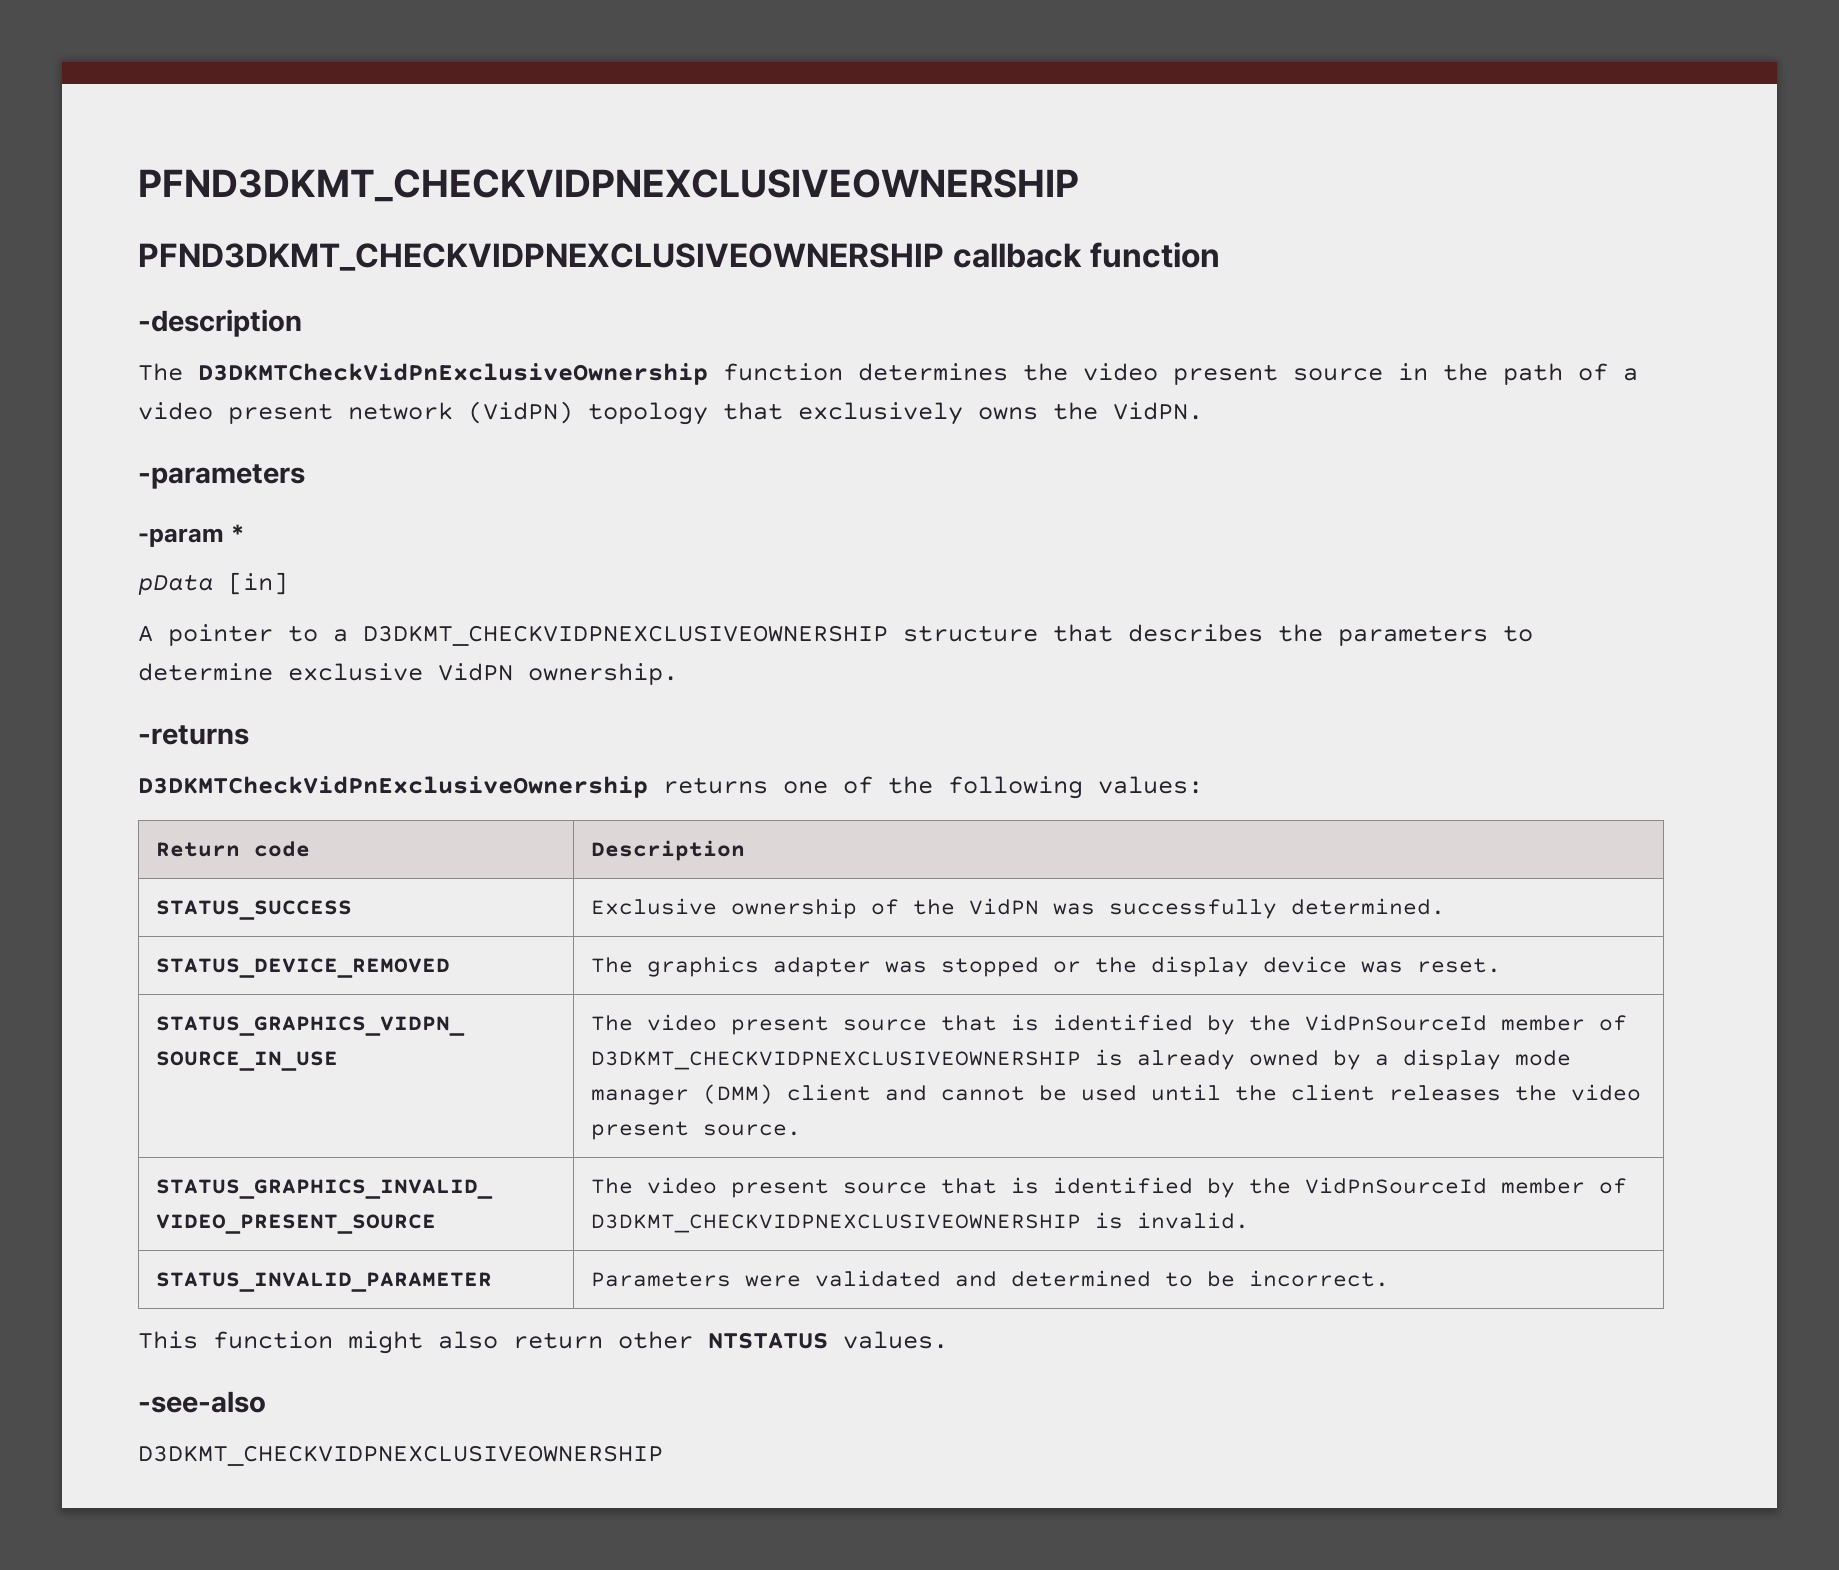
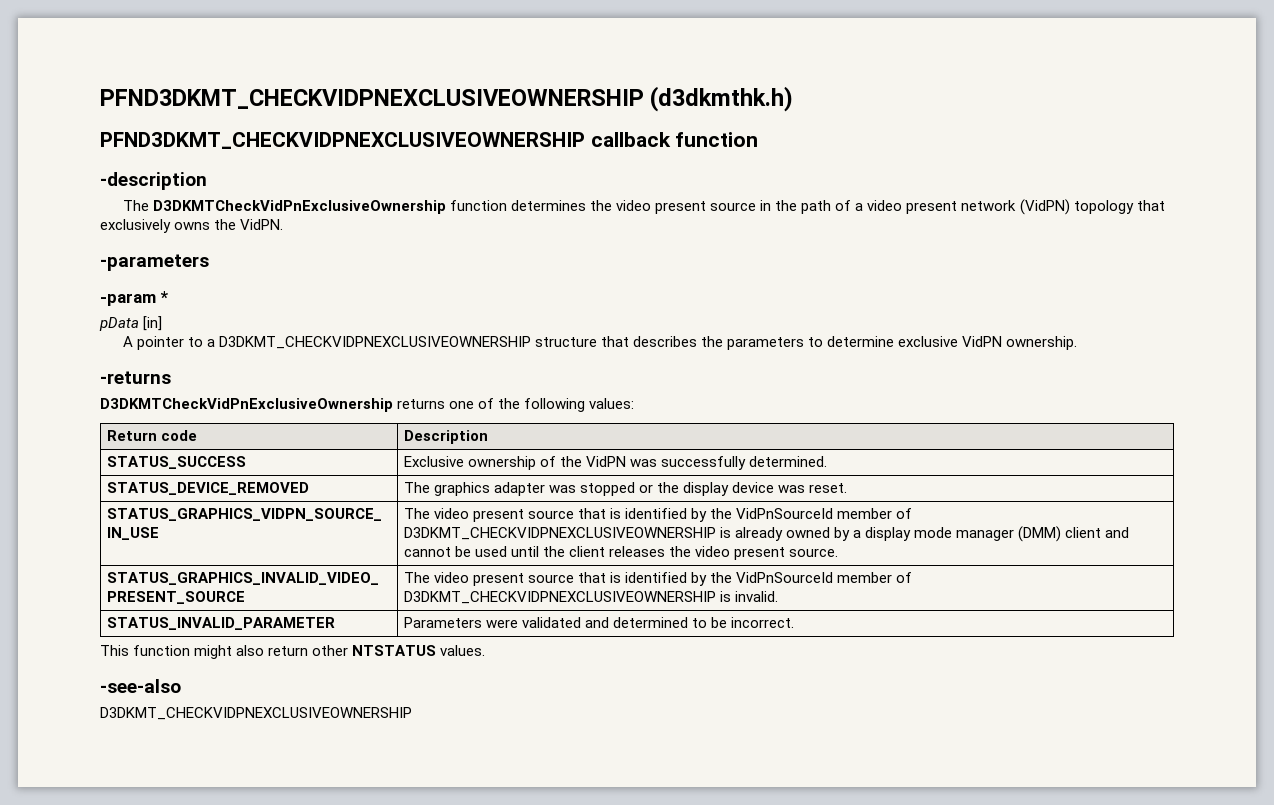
[138,169,1079,202] PFND3DKMT_CHECKVIDPNEXCLUSIVEOWNERSHIP -> [100,86,794,112] PFND3DKMT_CHECKVIDPNEXCLUSIVEOWNERSHIP (d3dkmthk.h)

